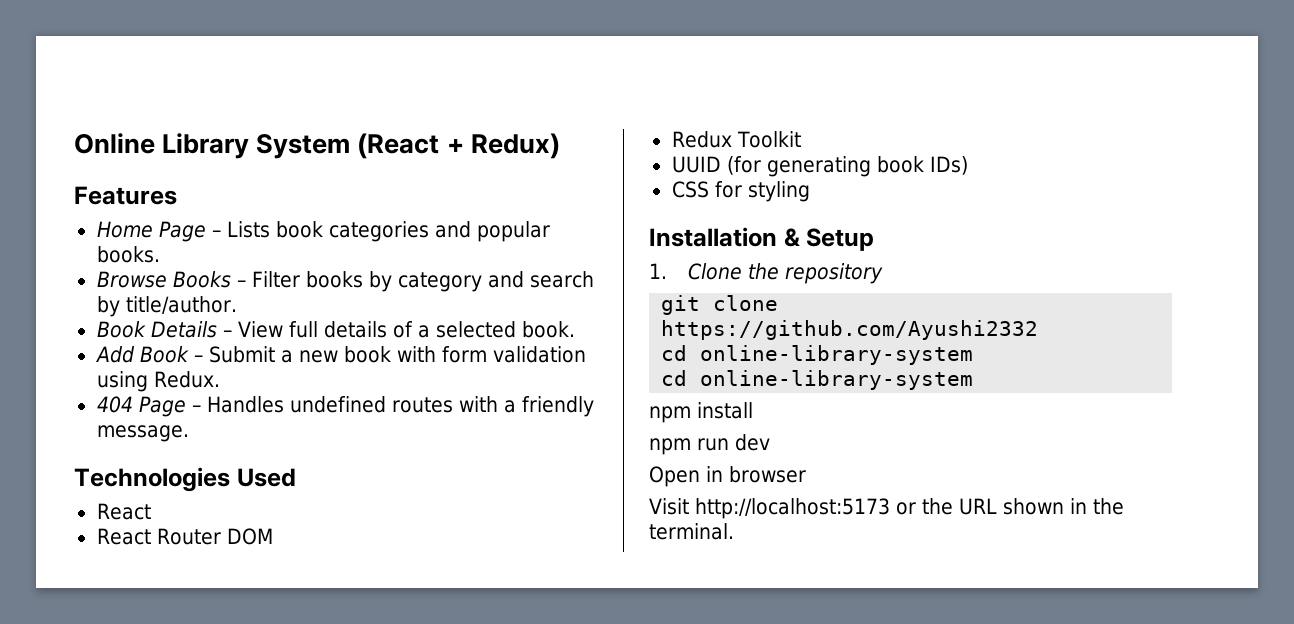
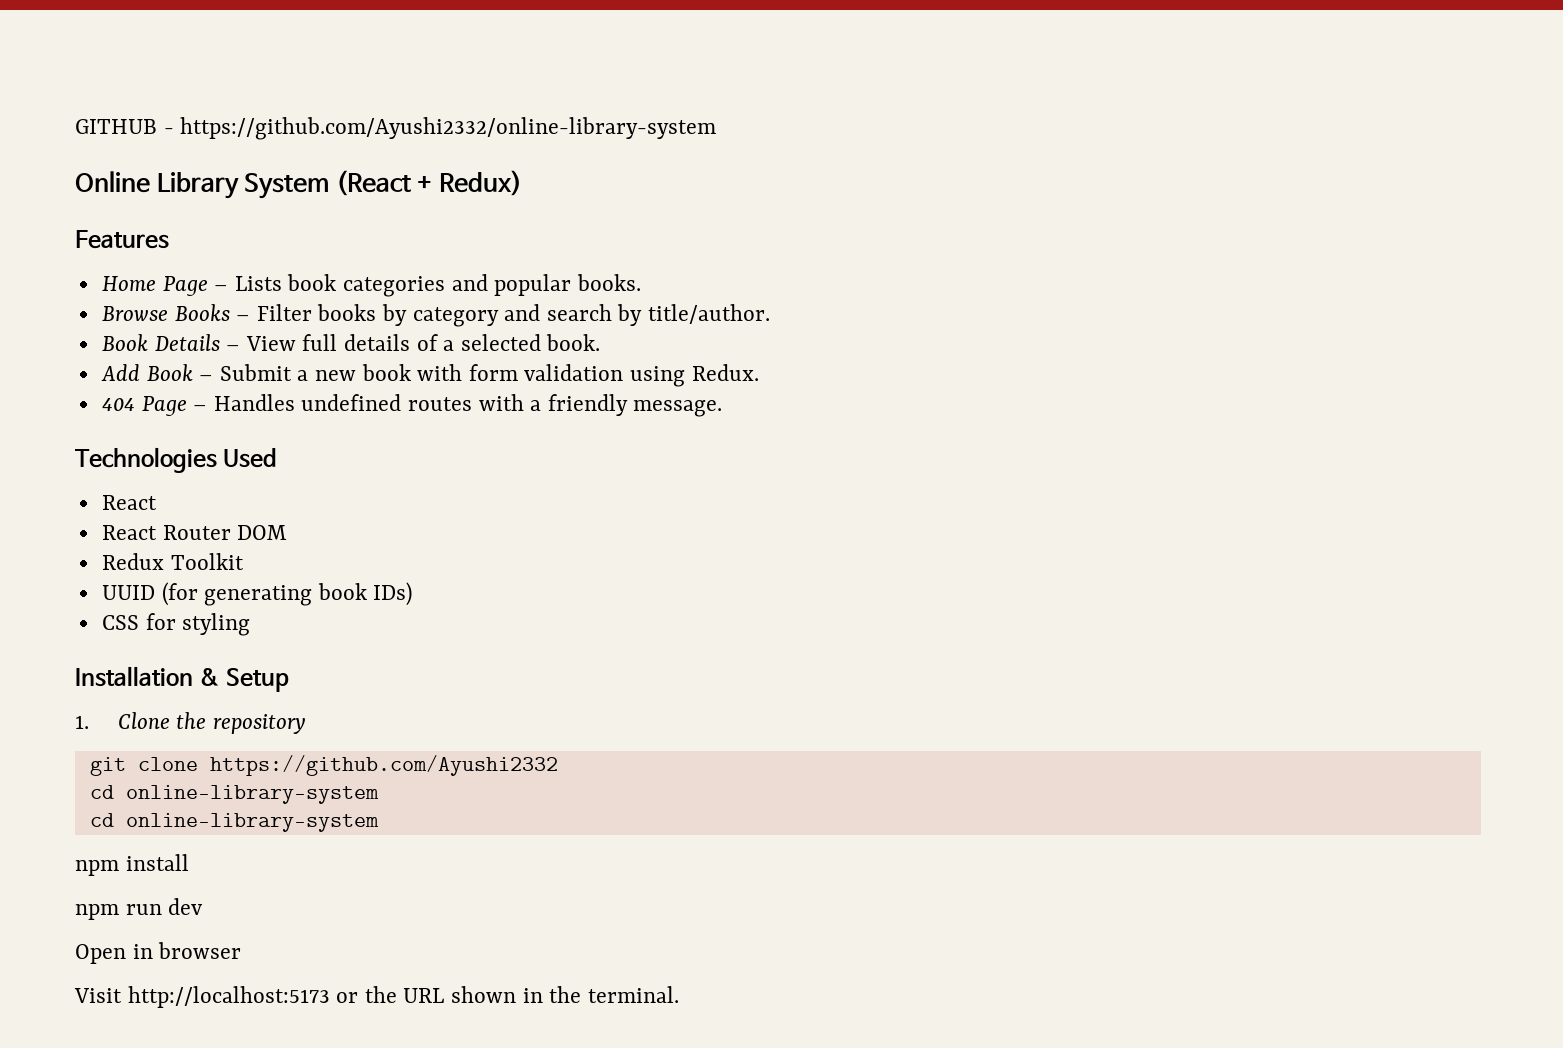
(74, 143) none -> [75,117,717,140] GITHUB - https://github.com/Ayushi2332/online-library-system //

